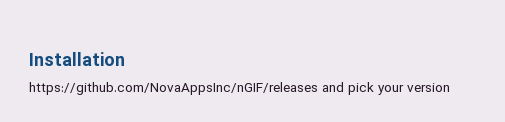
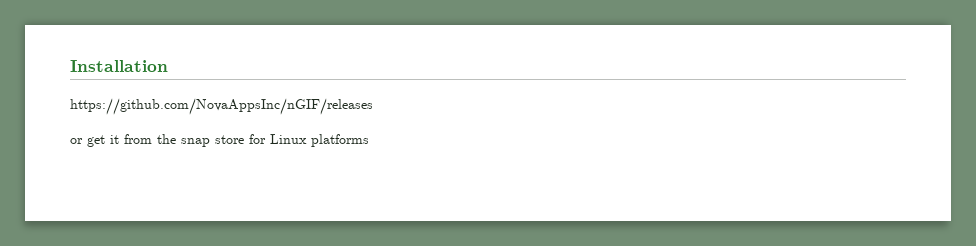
[322,82,450,95] and pick your version -> [70,134,369,147] // or get it from the snap store for Linux platforms

